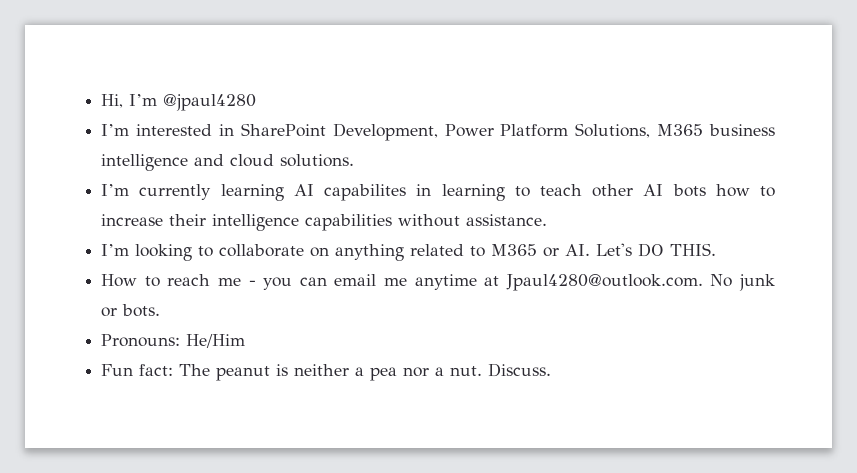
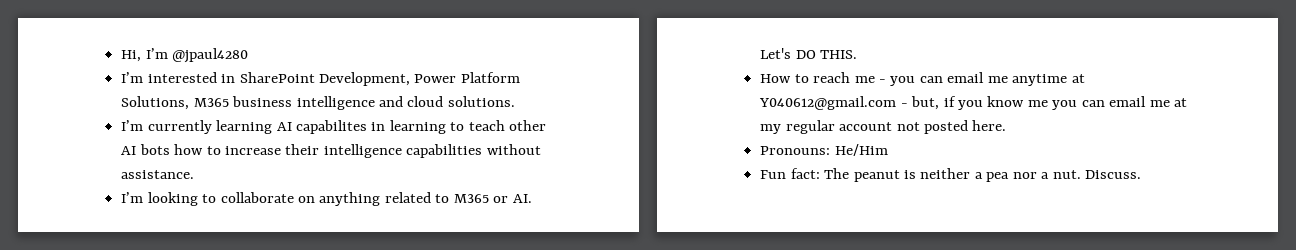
[505,274,775,291] [101,304,161,317] Jpaul4280@outlook.com. No junk or bots. -> [759,96,1188,110] [760,120,1007,134] Y040612@gmail.com - but, if you know me you can email me at my regular account not posted here.

